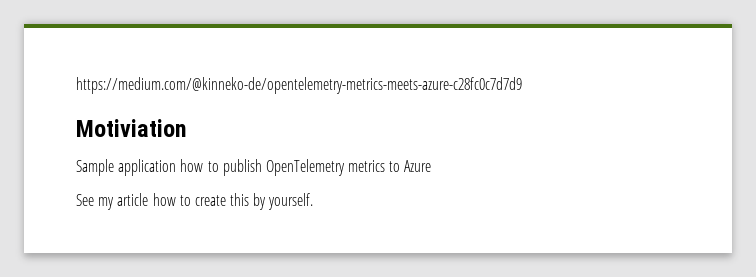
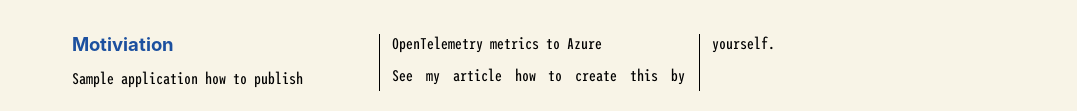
[76,77,522,94] https://medium.com/@kinneko-de/opentelemetry-metrics-meets-azure-c28fc0c7d7d9 // -> (72, 44) none

